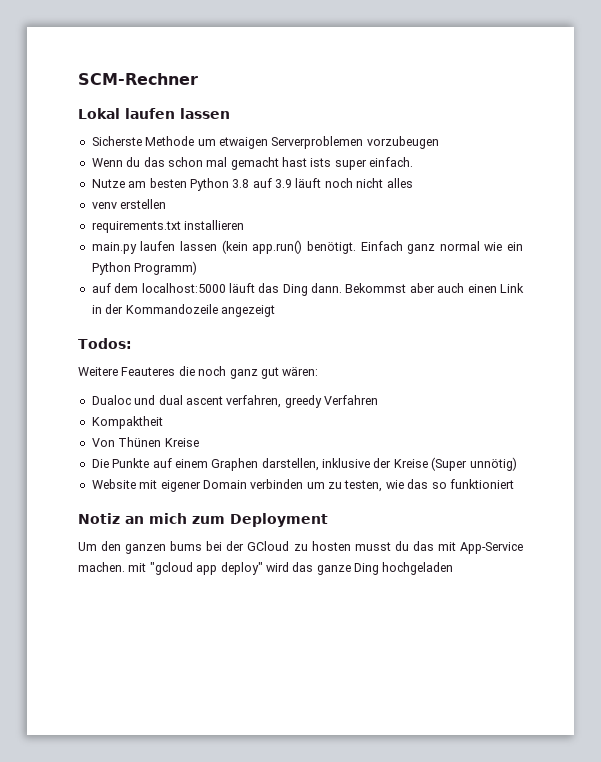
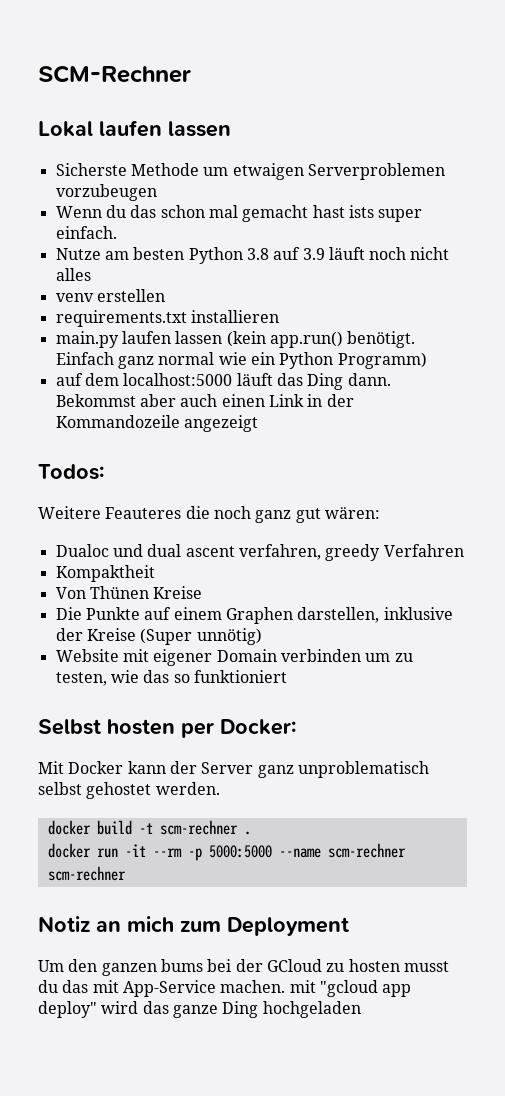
(514, 484) none -> [38,719,296,738] [38,761,429,778] [38,782,220,799] [47,820,251,835] [47,843,406,861] [47,866,126,881] // Selbst hosten per Docker: // Mit Docker kann der Server ganz unproblematisch selbst gehostet werden. // docker build -t scm-rechner . // docker run -it --rm -p 5000:5000 --name scm-rechner scm-rechner

